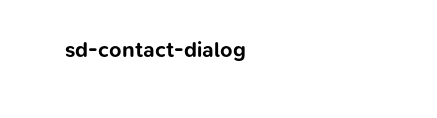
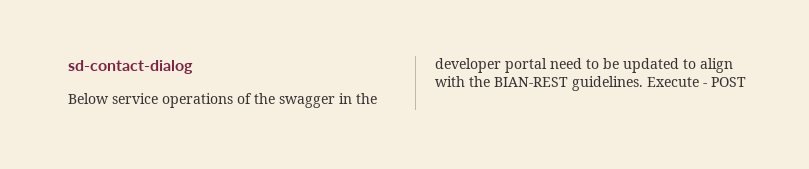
(246, 51) none -> [68,93,377,108] [435,58,733,73] [435,76,746,91] // Below service operations of the swagger in the developer portal need to be updated to align with the BIAN-REST guidelines. Execute - POST

